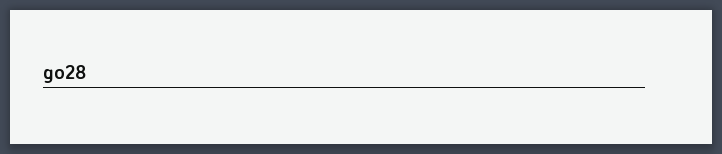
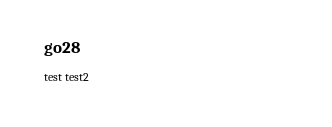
(86, 74) none -> [44,73,90,81] // test test2

